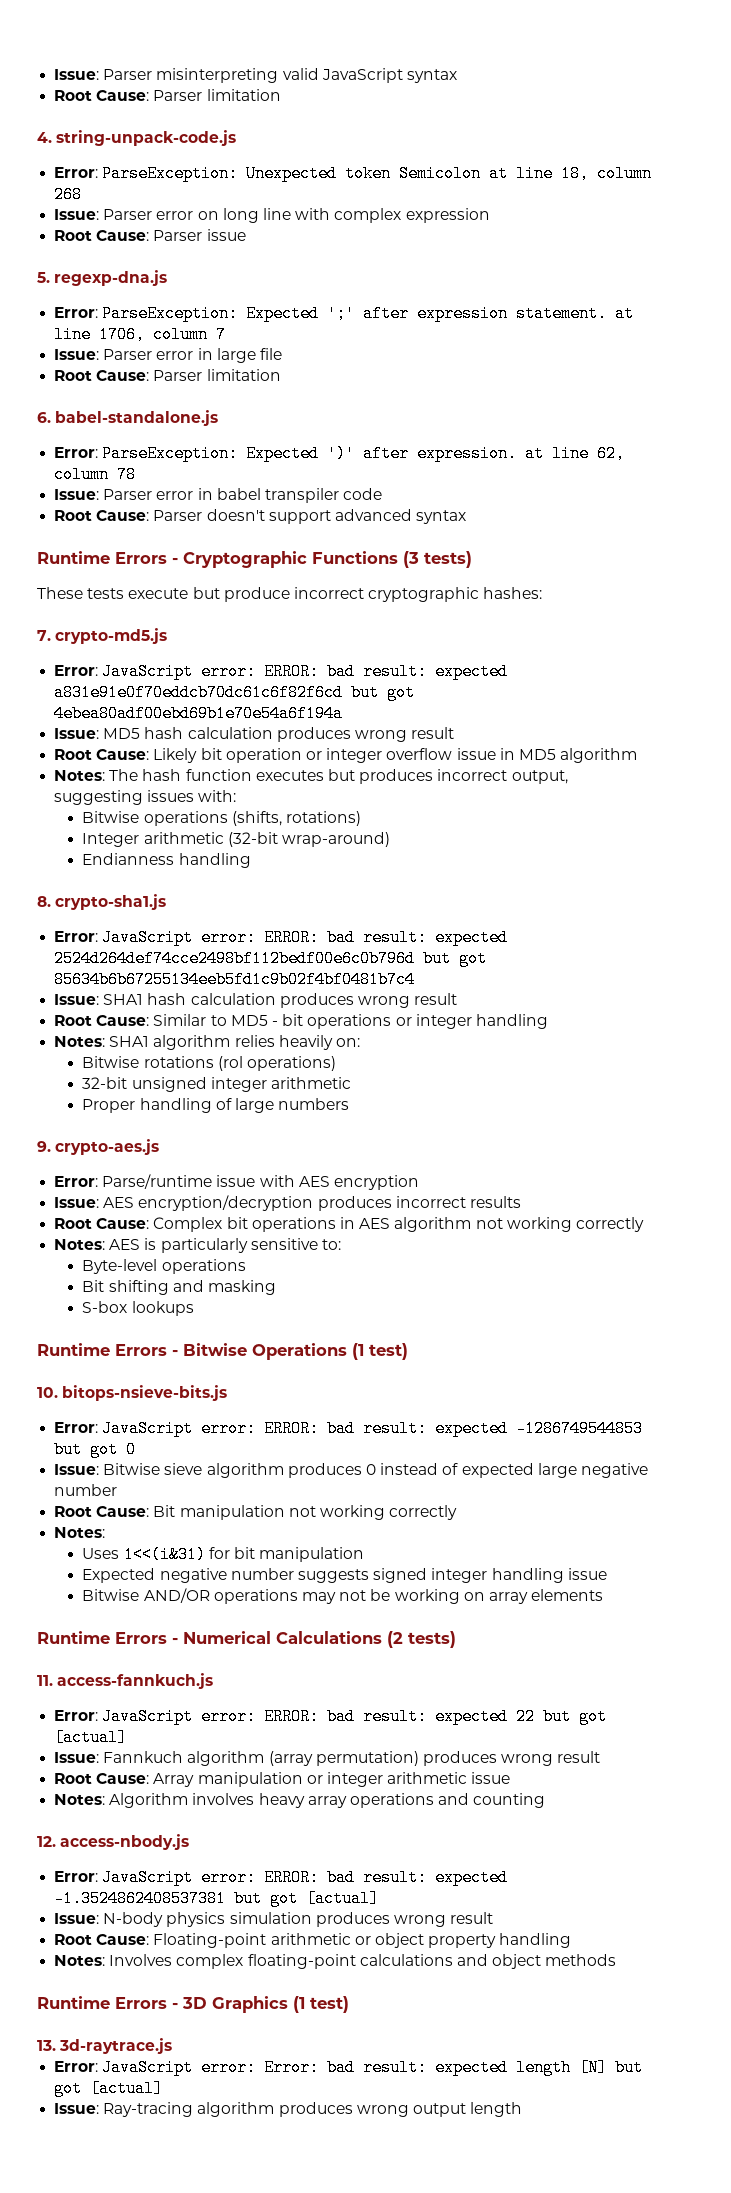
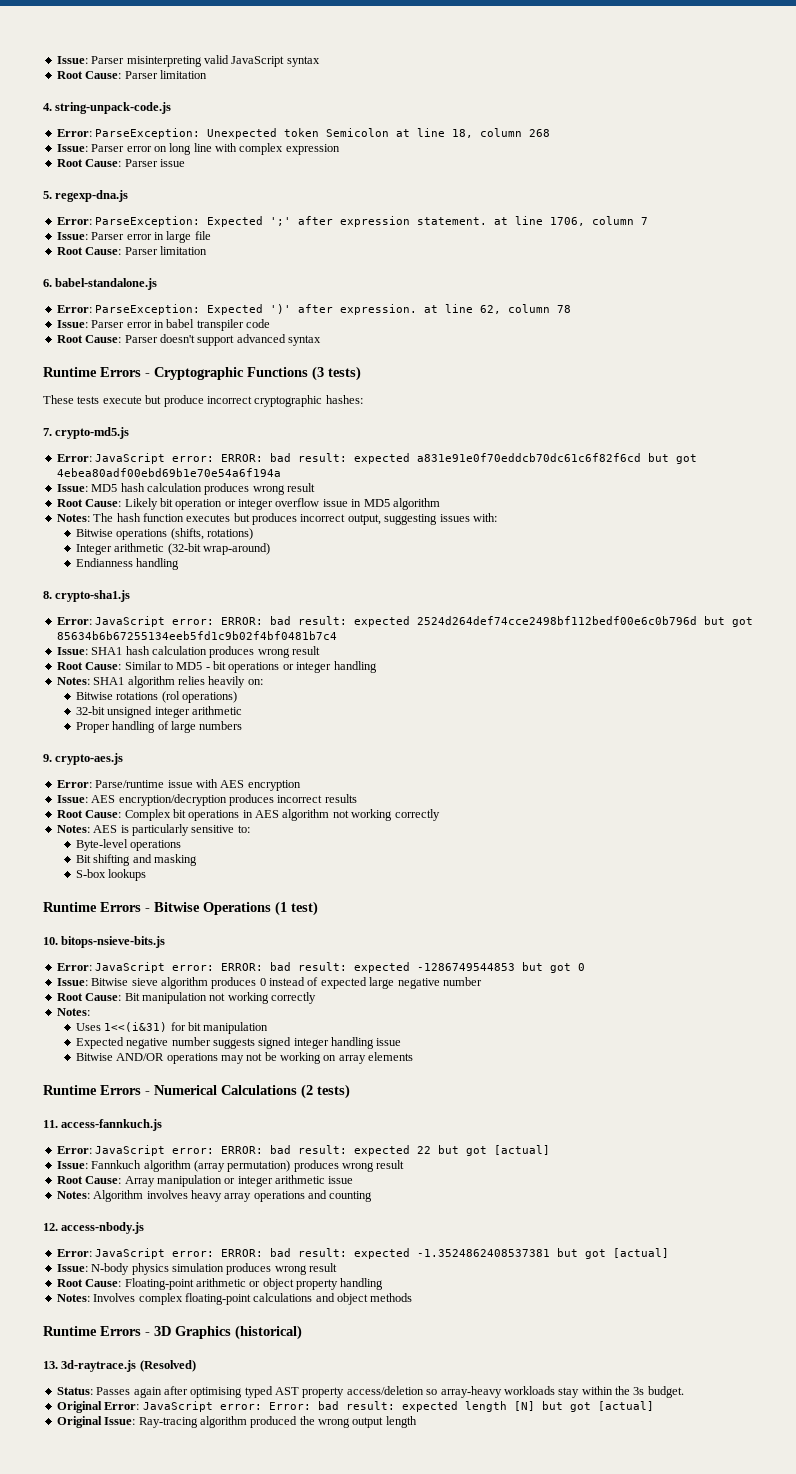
[293,1996,349,2013] (1 test) -> [235,1325,302,1340] (historical)
(173, 2046) // -> [139,1360,196,1372] [56,1386,684,1398] [56,1401,102,1413] (Resolved) // Status: Passes again after optimising typed AST property access/deletion so array-heavy workloads stay within the 3s budget. // Original
(164, 2088) none -> [56,1416,102,1428] Original
[278,2102,353,2117] produces -> [250,1416,315,1428] produced the

